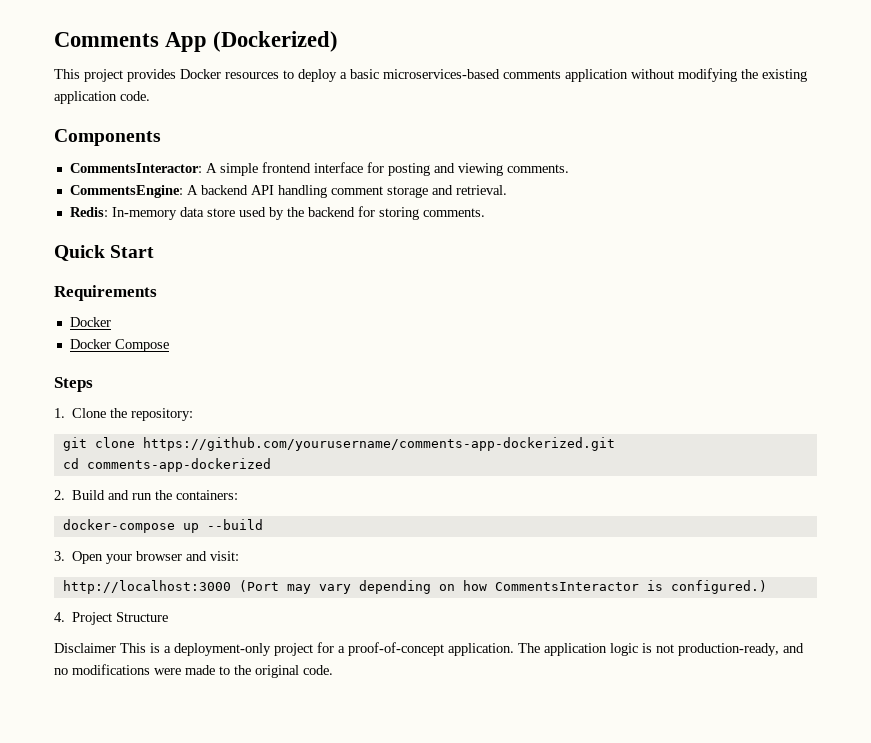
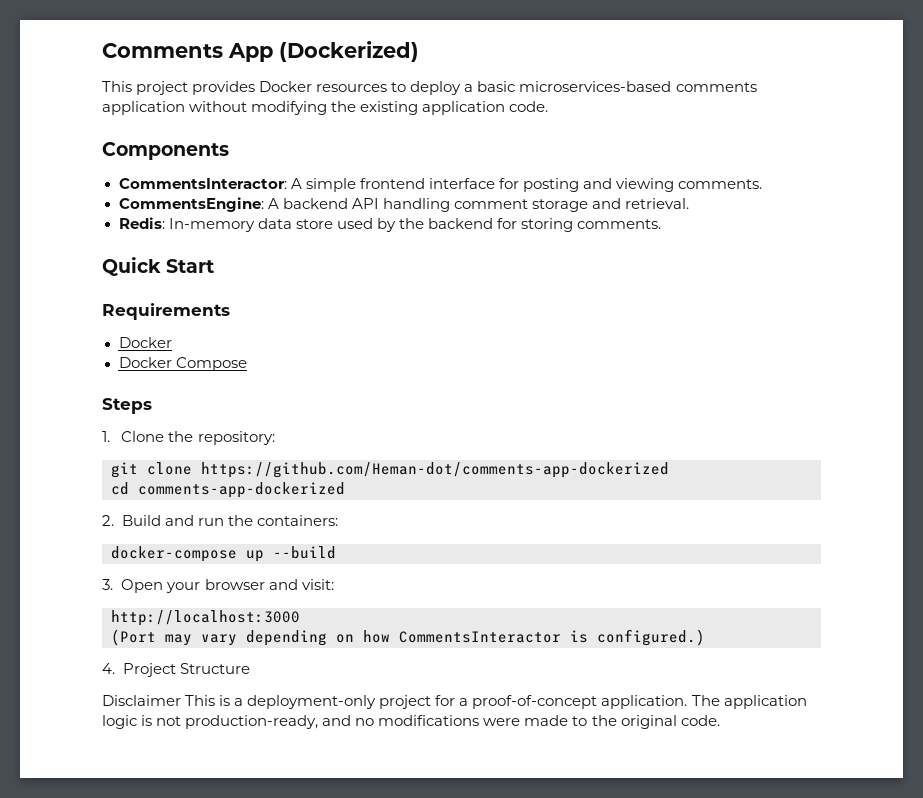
[142,437,615,451] https://github.com/yourusername/comments-app-dockerized.git -> [201,462,669,478] https://github.com/Heman-dot/comments-app-dockerized
(231, 587) none -> (300, 618) //

